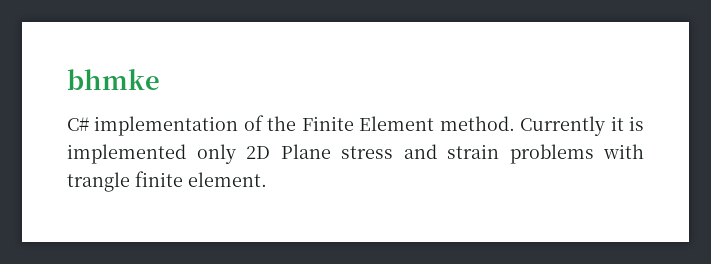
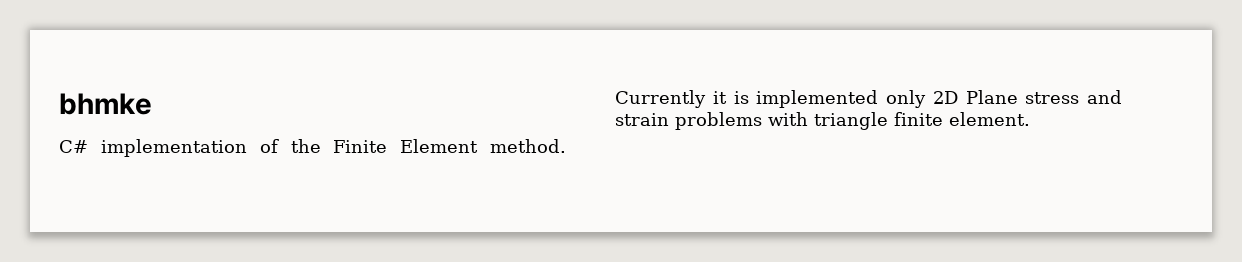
[67,172,130,192] trangle -> [814,112,888,130] triangle

